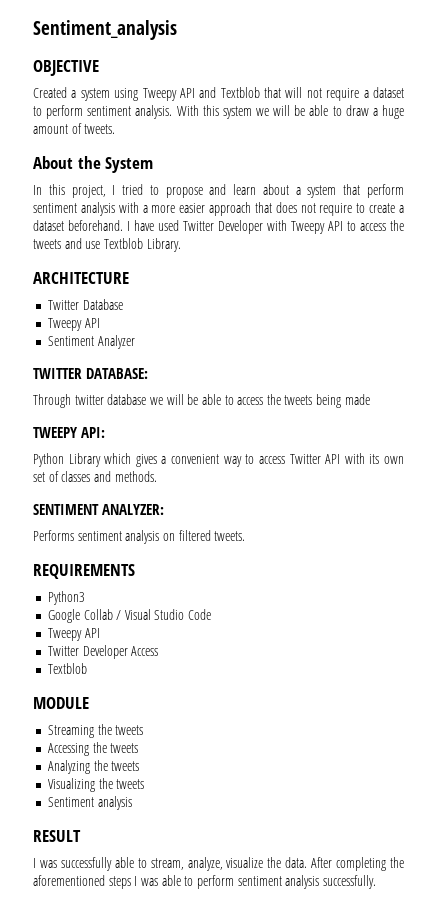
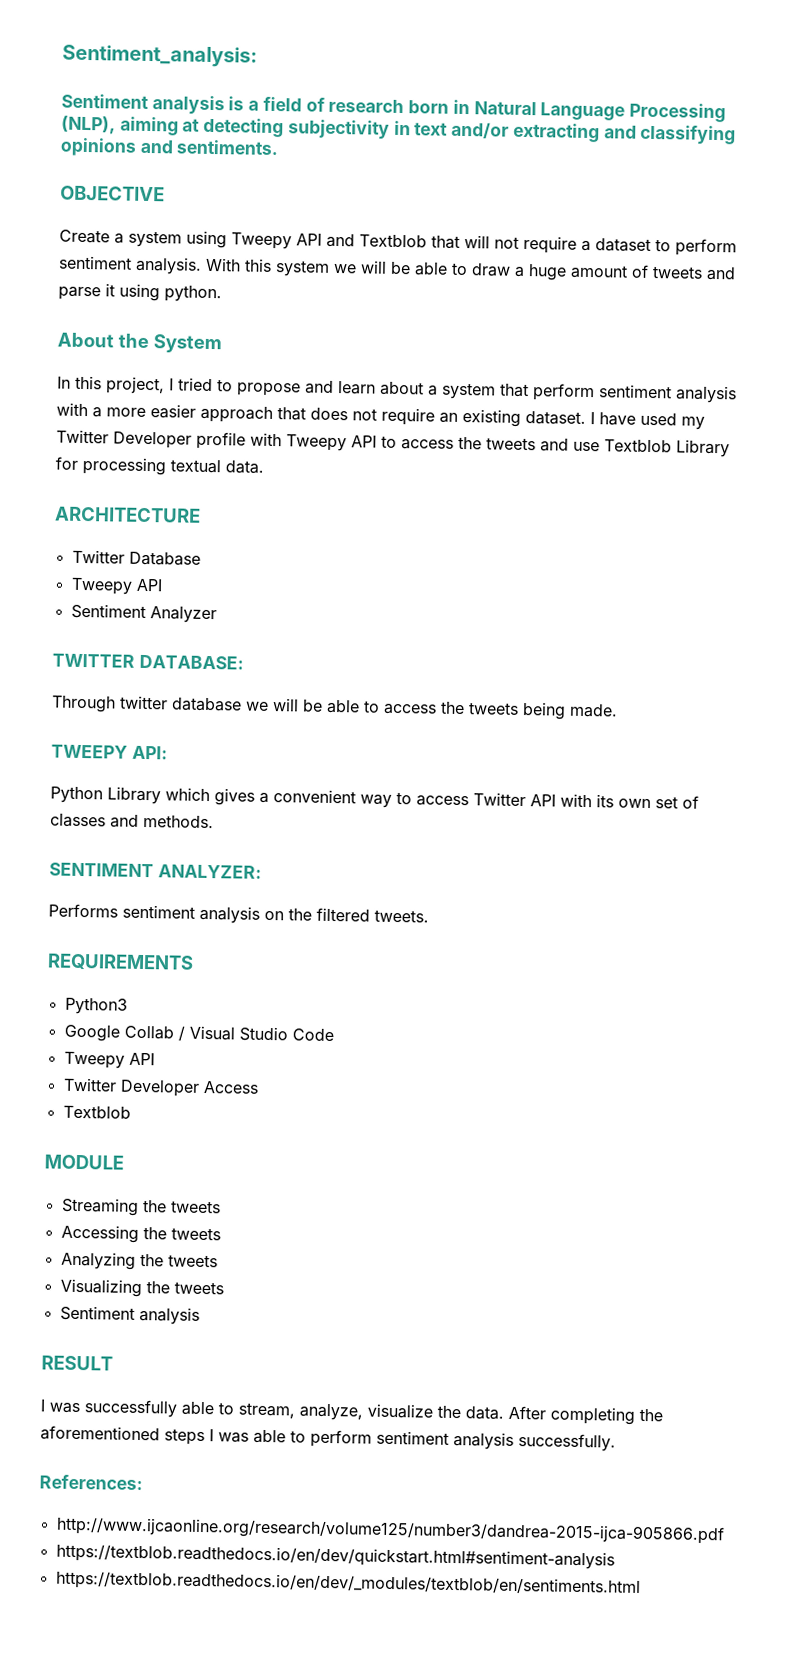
[33,20,177,40] Sentiment_analysis -> [62,44,258,68] [61,93,726,123] [61,115,737,145] [60,137,280,157] Sentiment_analysis: // Sentiment analysis is a field of research born in Natural Language Processing (NLP), aiming at detecting subjectivity in text and/or extracting and classifying opinions and sentiments.
[33,87,67,98] Created -> [59,229,110,244] Create
[84,124,116,134] tweets. -> [652,266,736,281] [58,283,222,303] tweets and parse it using python.
[356,203,405,213] [33,220,123,231] to create a dataset beforehand. -> [439,409,586,427] an existing dataset.
[183,220,263,234] Twitter Developer -> [681,416,705,430] [56,429,246,450] my Twitter Developer profile
[146,238,181,252] Library. -> [676,439,730,458] [55,456,264,476] Library for processing textual data.
[344,394,370,405] made -> [569,703,618,718] made.
(175, 537) none -> [288,908,312,921] the
(376, 882) none -> [39,1474,143,1491] [55,1516,725,1545] [55,1543,615,1570] [55,1570,641,1597] // References: // http://www.ijcaonline.org/research/volume125/number3/dandrea-2015-ijca-905866.pdf // https://textblob.readthedocs.io/en/dev/quickstart.html#sentiment-analysis // https://textblob.readthedocs.io/en/dev/_modules/textblob/en/sentiments.html

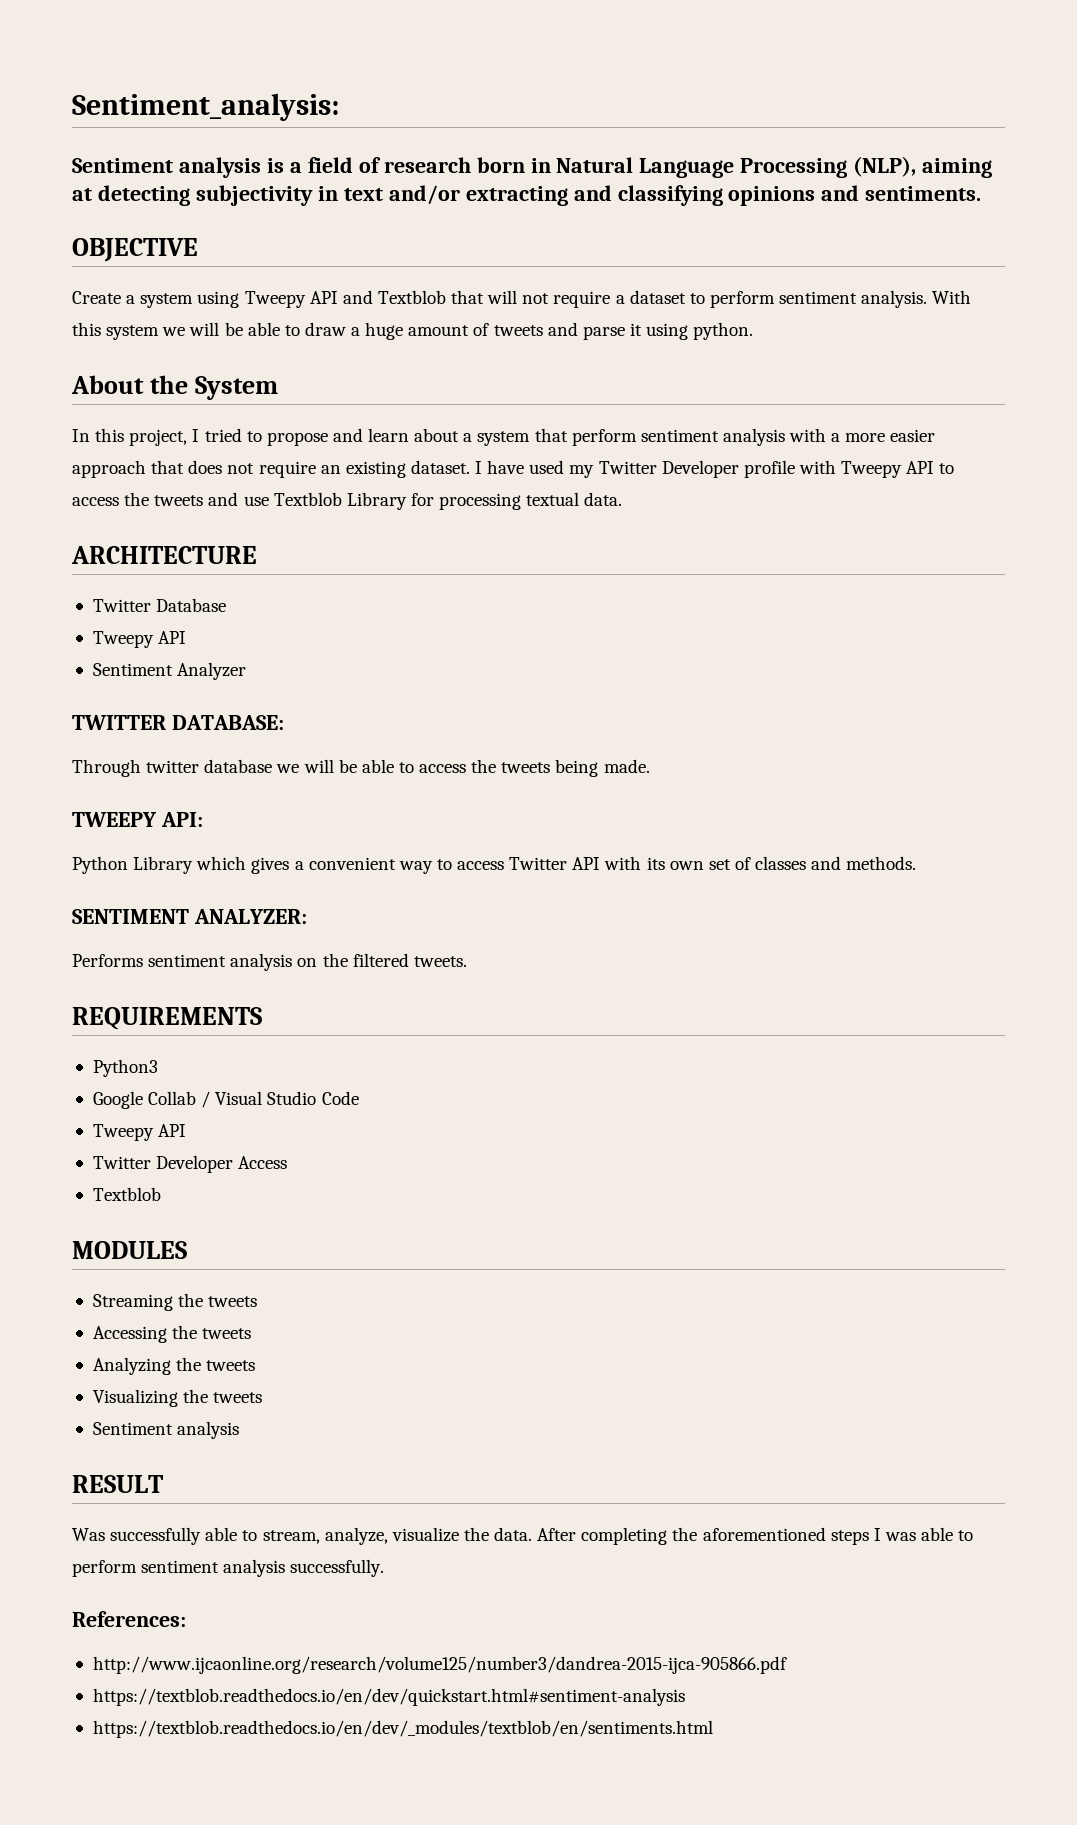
[44,1154,124,1170] MODULE -> [72,1241,187,1259] MODULES
[40,1399,80,1414] I was -> [72,1528,105,1541] Was

